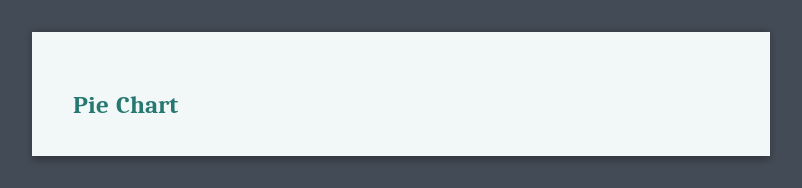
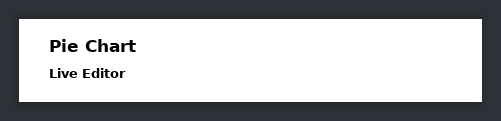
(179, 104) none -> [49,68,126,78] // Live Editor

